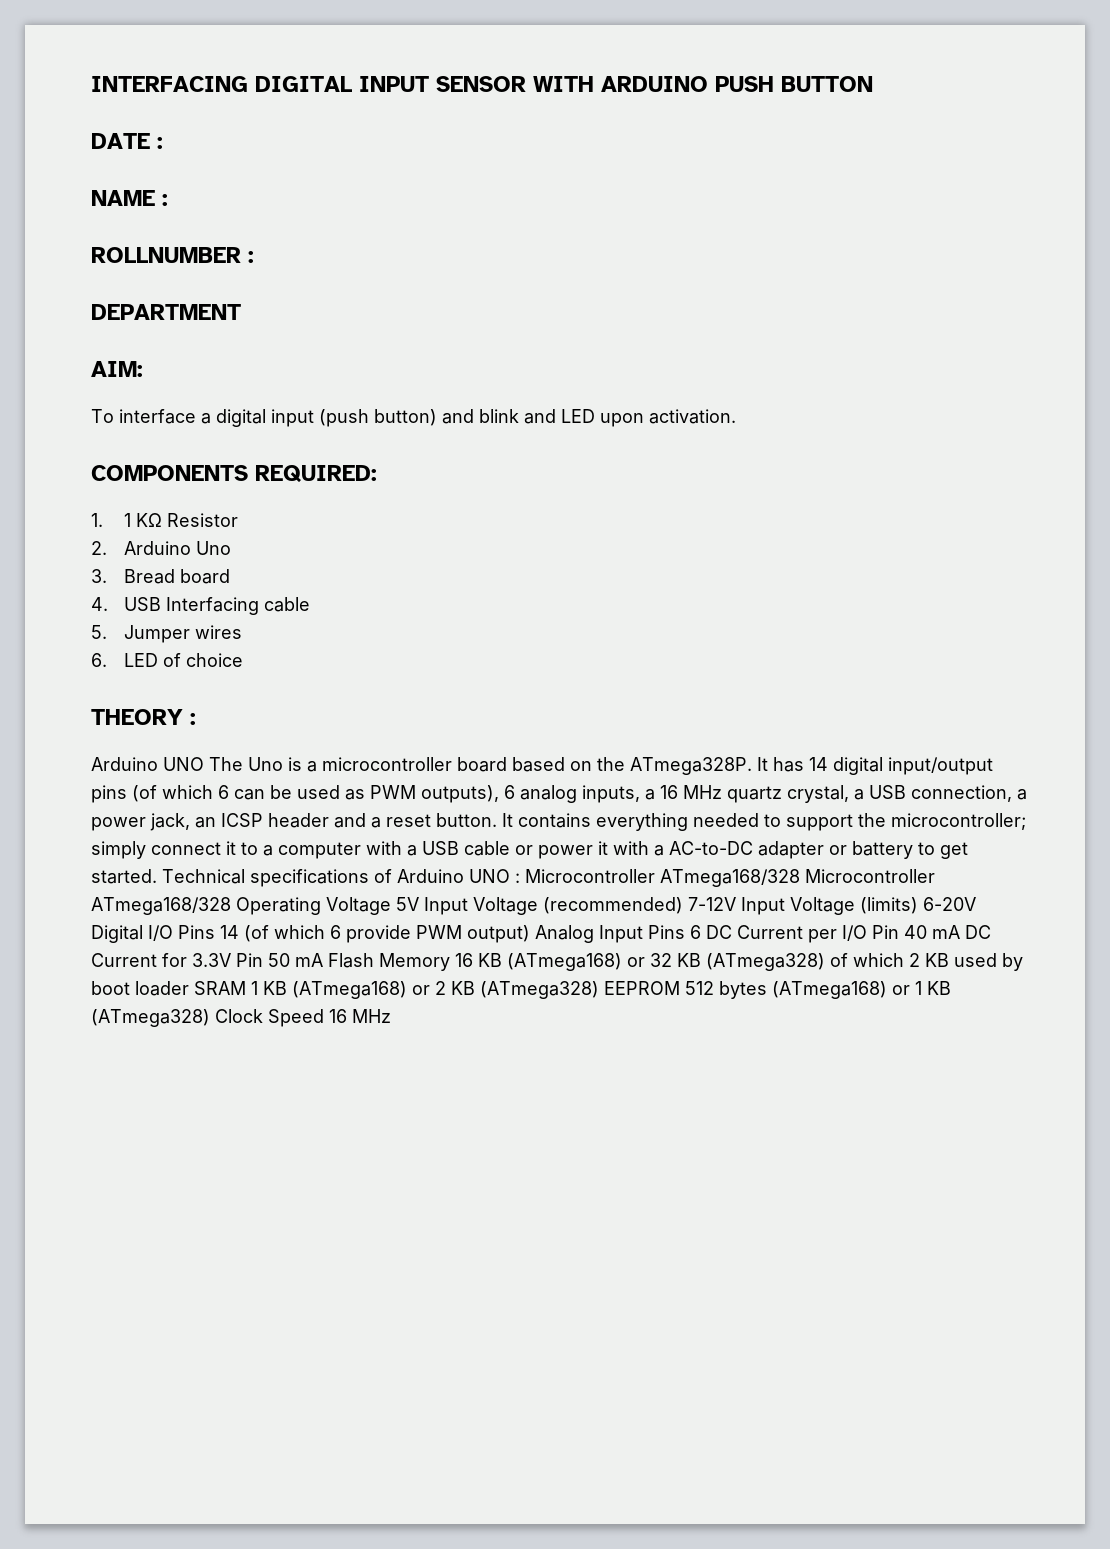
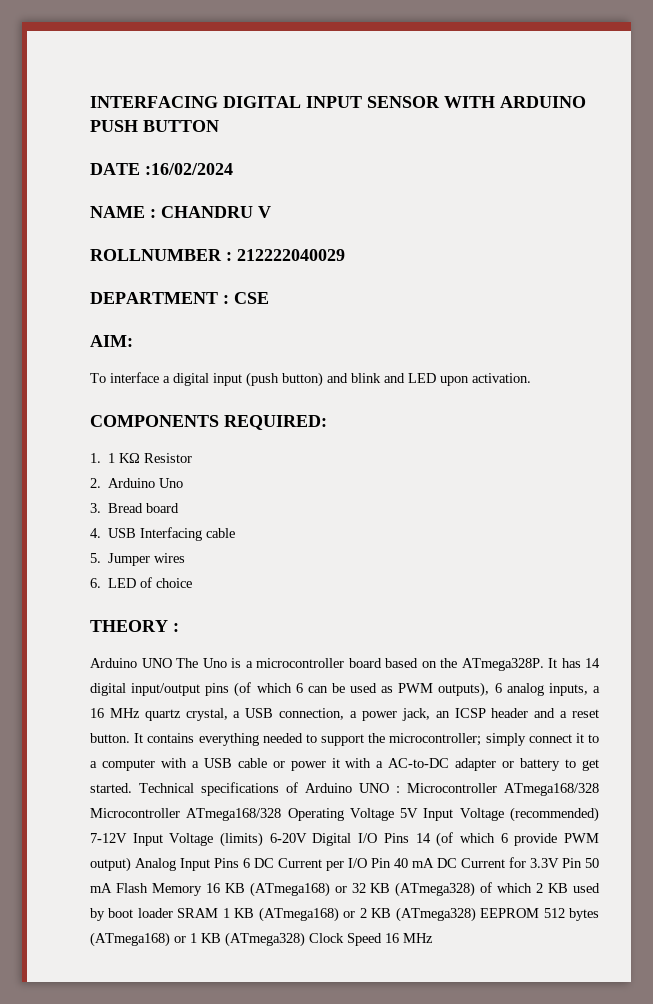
[157,137,163,149] : -> [145,163,233,175] :16/02/2024
(168, 200) none -> [161,206,271,218] CHANDRU V
(254, 257) none -> [237,249,345,261] 212222040029
(241, 312) none -> [223,292,269,304] : CSE

